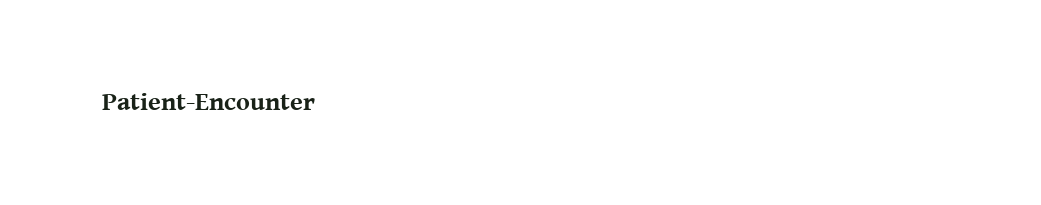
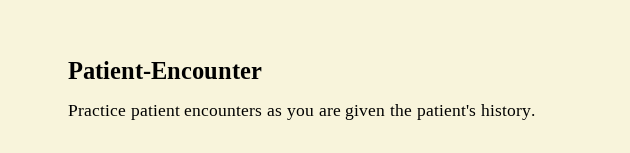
(315, 101) none -> [68,104,535,120] // Practice patient encounters as you are given the patient's history.

